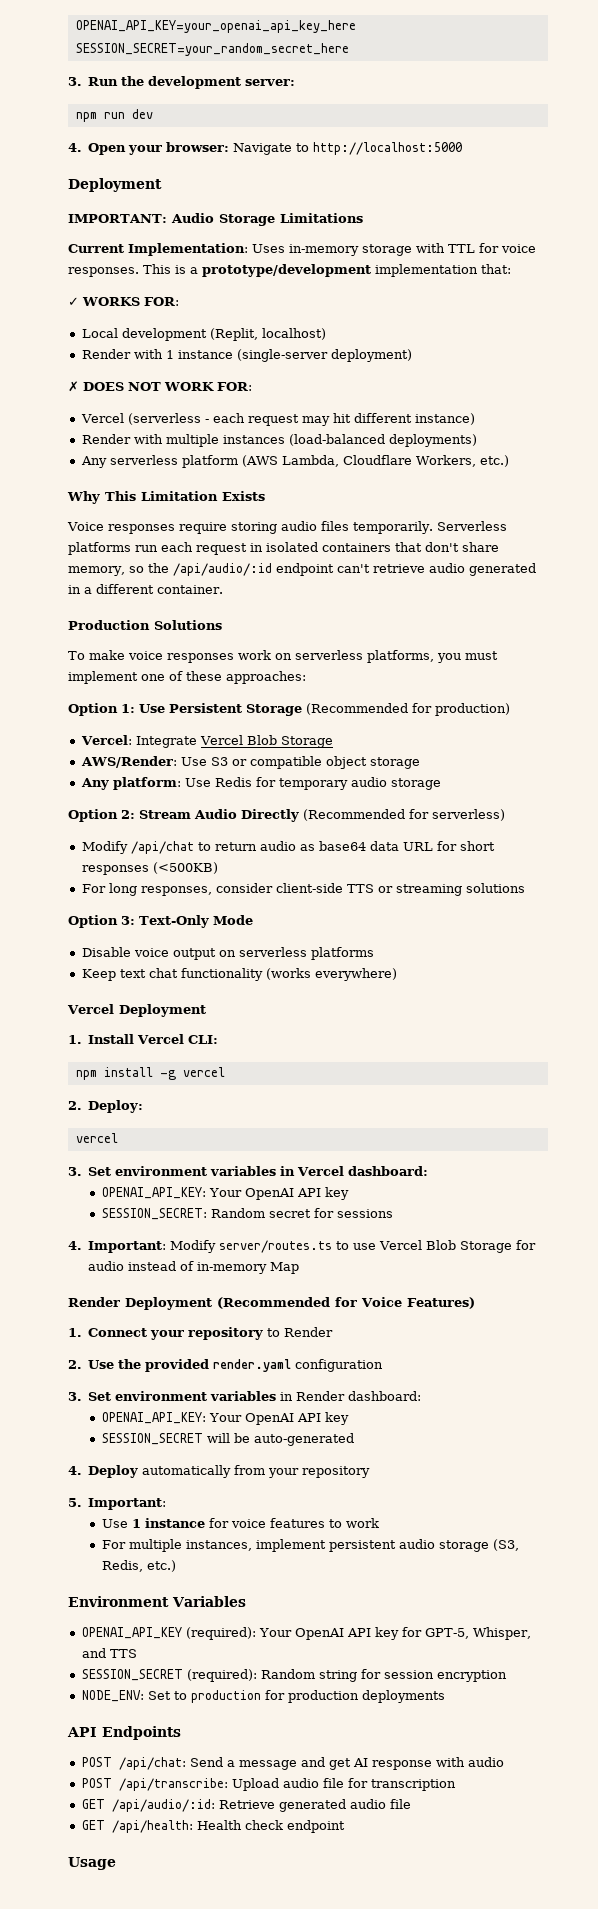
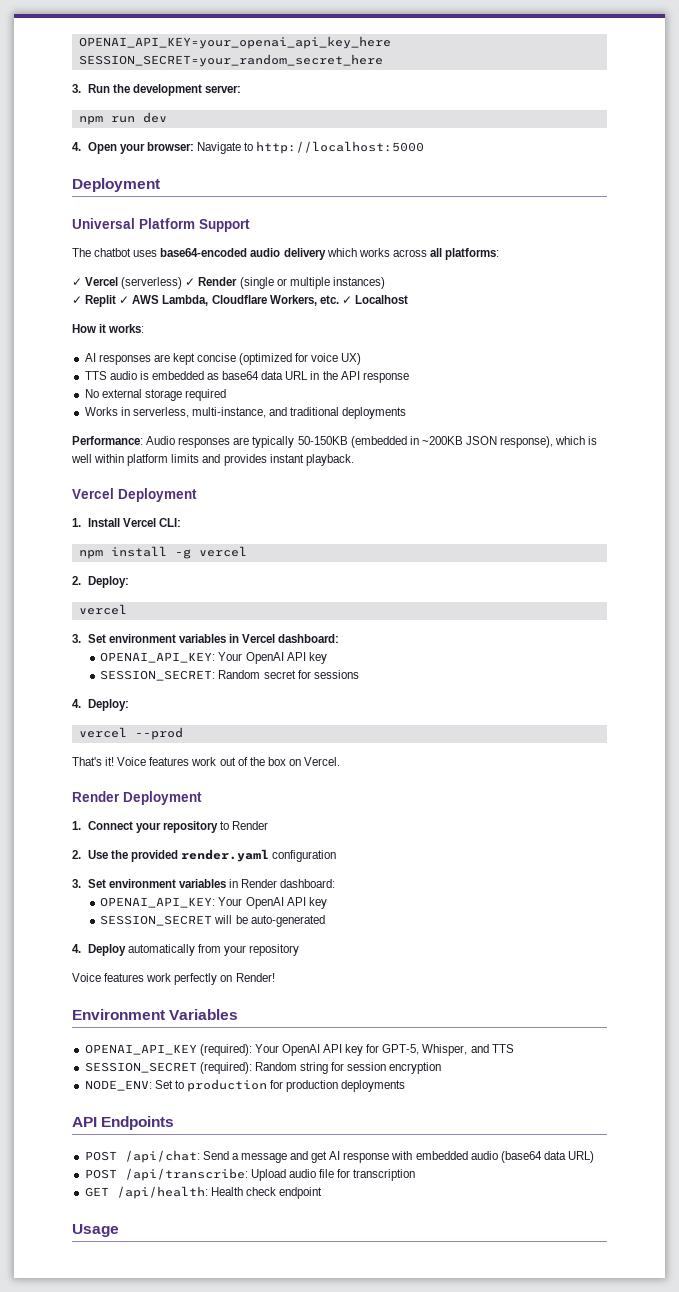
[68,213,363,226] [68,243,536,256] [68,264,511,277] [68,297,179,306] [81,328,326,341] [81,349,412,362] [68,381,252,392] [80,413,475,426] [81,434,477,447] [80,455,509,468] [67,491,265,504] [67,521,507,534] [68,542,499,555] [68,563,536,576] [68,584,223,594] [68,620,222,630] [68,650,498,663] [68,671,306,684] [68,703,510,716] [80,735,333,748] [80,756,420,769] [80,777,441,790] [68,809,505,822] [81,841,495,854] [81,862,218,875] [81,883,525,896] [68,915,253,928] [81,947,374,960] [81,968,397,981] IMPORTANT: Audio Storage Limitations // Current Implementation: Uses in-memory storage with TTL for voice responses. This is a prototype/development implementation that: // ✓ WORKS FOR: // Local development (Replit, localhost) // Render with 1 instance (single-server deployment) // ✗ DOES NOT WORK FOR: // Vercel (serverless - each request may hit different instance) // Render with multiple instances (load-balanced deployments) // Any serverless platform (AWS Lambda, Cloudflare Workers, etc.) // Why This Limitation Exists // Voice responses require storing audio files temporarily. Serverless platforms run each request in isolated containers that don't share memory, so the /api/audio/:id endpoint can't retrieve audio generated in a different container. // Production Solutions // To make voice responses work on serverless platforms, you must implement one of these approaches: // Option 1: Use Persistent Storage (Recommended for production) // Vercel: Integrate Vercel Blob Storage // AWS/Render: Use S3 or compatible object storage // Any platform: Use Redis for temporary audio storage // Option 2: Stream Audio Directly (Recommended for serverless) // Modify /api/chat to return audio as base64 data URL for short responses (<500KB) // For long responses, consider client-side TTS or streaming solutions // Option 3: Text-Only Mode // Disable voice output on serverless platforms // Keep text chat functionality (works everywhere) -> [72,218,250,232] [72,248,500,260] [72,277,385,289] [72,295,408,307] [72,324,145,333] [84,353,362,365] [84,371,409,383] [84,389,226,401] [84,407,407,419] [72,436,598,448] [71,454,354,466] Universal Platform Support // The chatbot uses base64-encoded audio delivery which works across all platforms: // ✓ Vercel (serverless) ✓ Render (single or multiple instances) // ✓ Replit ✓ AWS Lambda, Cloudflare Workers, etc. ✓ Localhost // How it works: // AI responses are kept concise (optimized for voice UX) // TTS audio is embedded as base64 data URL in the API response // No external storage required // Works in serverless, multi-instance, and traditional deployments // Performance: Audio responses are typically 50-150KB (embedded in ~200KB JSON response), which is well within platform limits and provides instant playback.
[88,1240,537,1253] [88,1261,300,1274] [68,1297,475,1310] Important: Modify server/routes.ts to use Vercel Blob Storage for audio instead of in-memory Map // Render Deployment (Recommended for Voice Features) -> [87,699,129,711] [78,727,183,740] [72,757,341,766] [72,791,202,805] Deploy: // vercel --prod // That's it! Voice features work out of the box on Vercel. // Render Deployment
[68,1498,167,1510] [101,1518,379,1528] [101,1539,519,1552] [101,1560,176,1572] 5. Important: // Use 1 instance for voice features to work // For multiple instances, implement persistent audio storage (S3, Redis, etc.) -> [72,973,275,985] Voice features work perfectly on Render!
[467,1757,504,1767] audio -> [415,1151,595,1163] embedded audio (base64 data URL)
[81,1799,411,1812] // GET /api/audio/:id: Retrieve generated audio file -> (416, 1175) none

